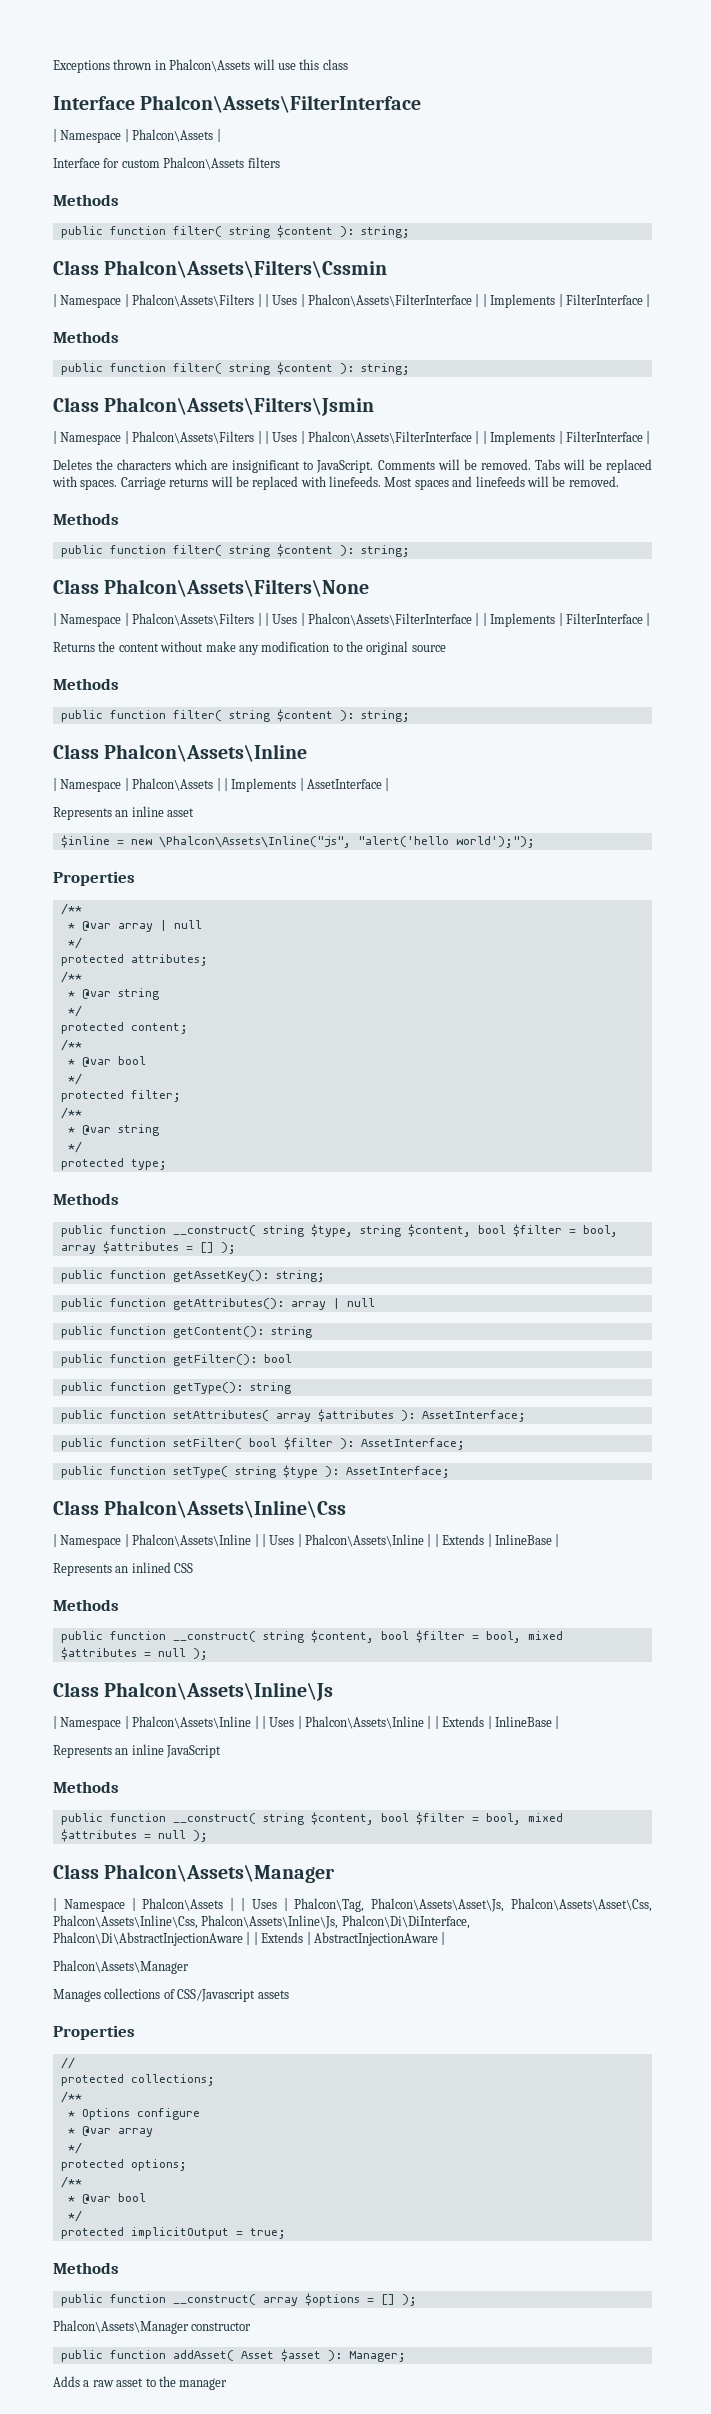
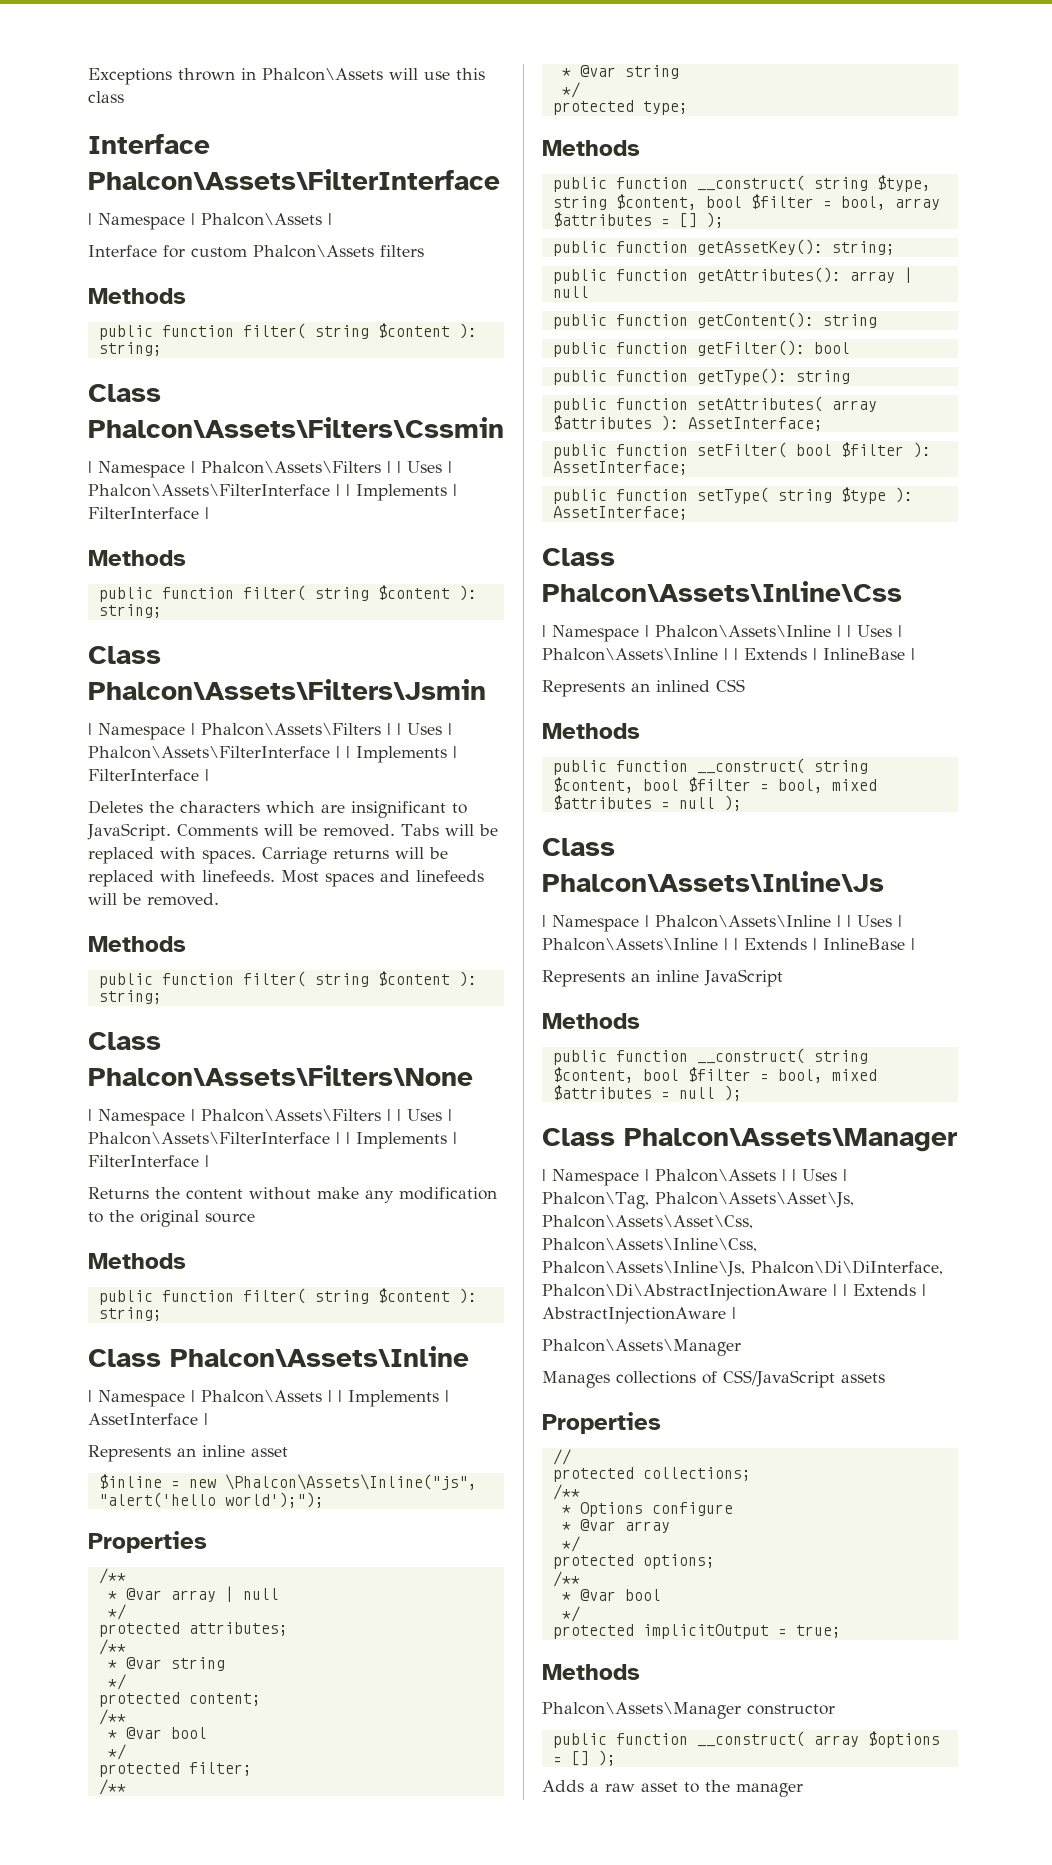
[177,1989,256,2002] CSS/Javascript -> [723,1370,835,1388] CSS/JavaScript
(119, 2268) none -> [542,1702,835,1719] // Phalcon\Assets\Manager constructor
[53,2320,252,2334] [60,2349,406,2362] // Phalcon\Assets\Manager constructor // public function addAsset( Asset $asset ): Manager; -> (616, 1758) none

